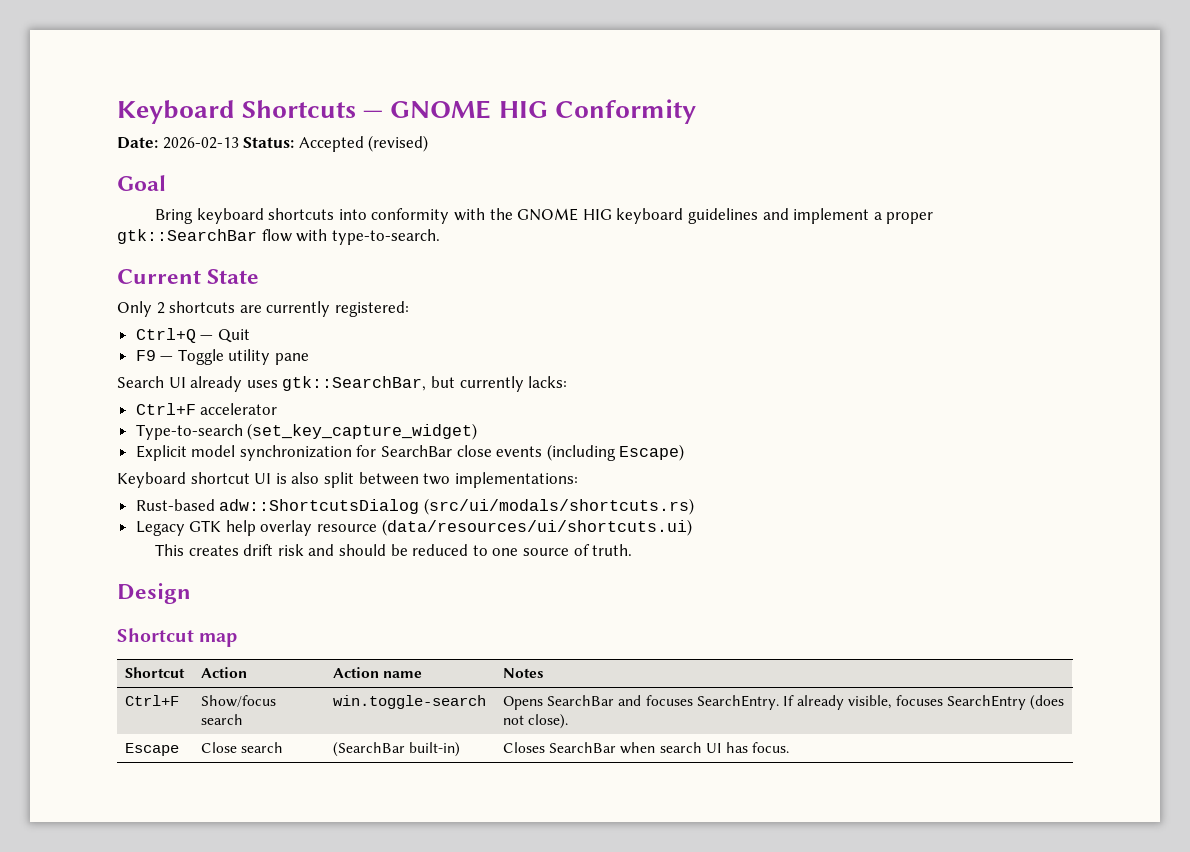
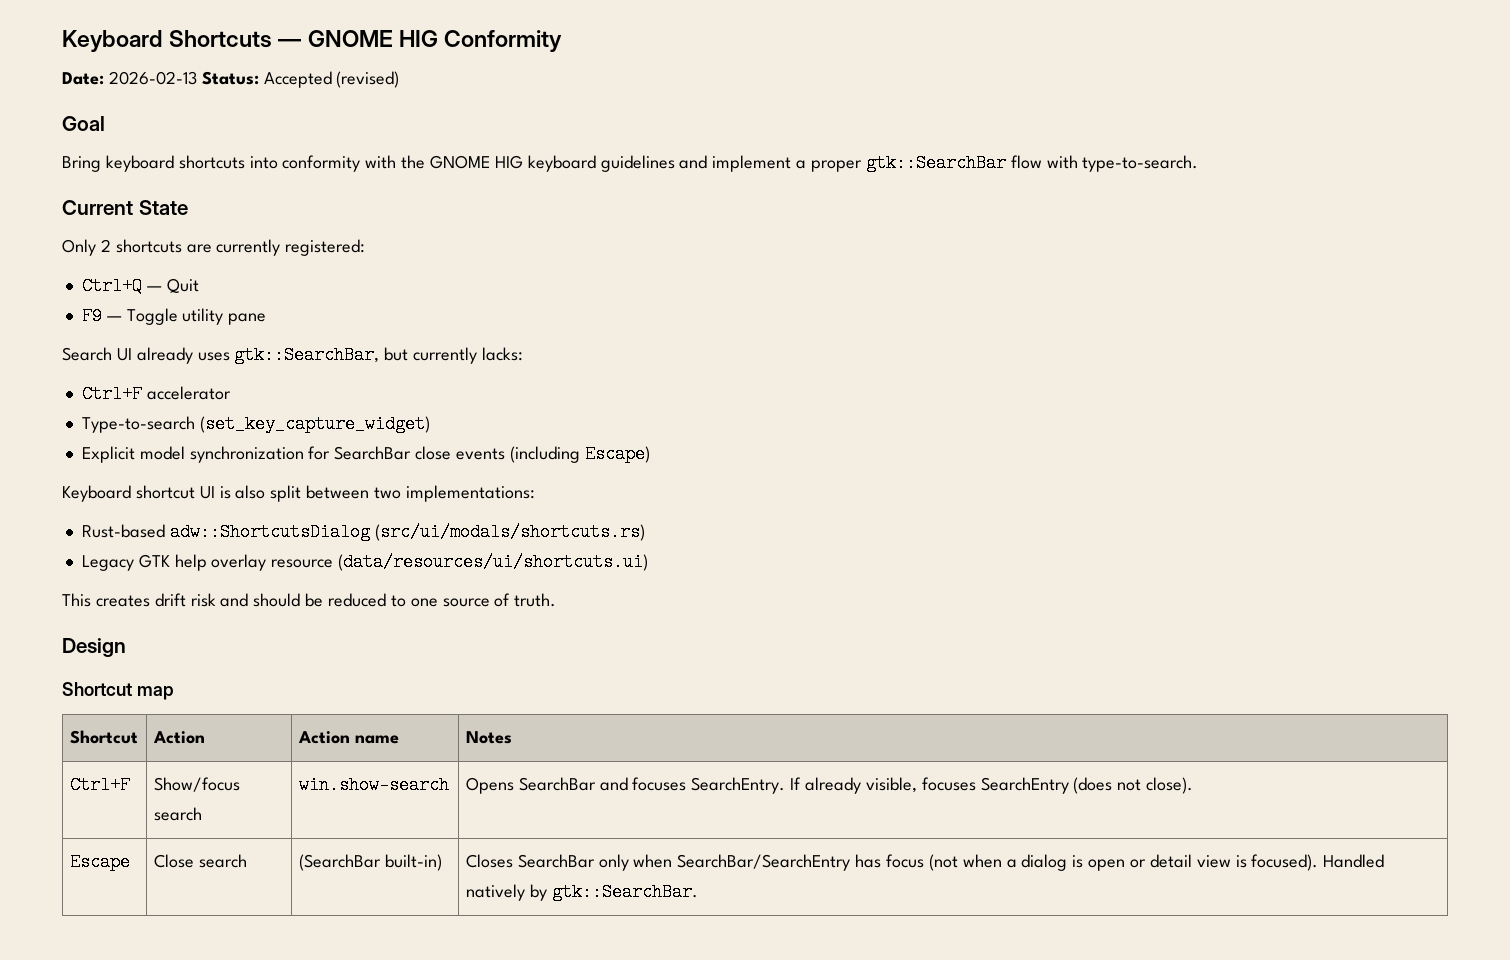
[333,695,487,709] win.toggle-search -> [298,776,449,794] win.show-search
[620,742,790,754] when search UI has focus. -> [598,854,1385,871] [465,883,698,901] only when SearchBar/SearchEntry has focus (not when a dialog is open or detail view is focused). Handled natively by gtk::SearchBar.

